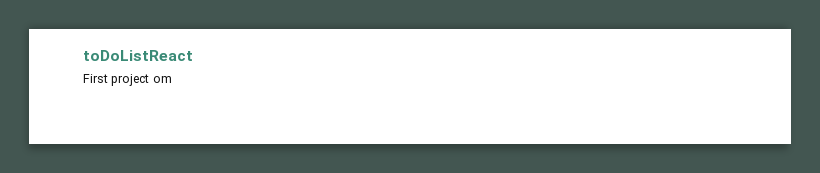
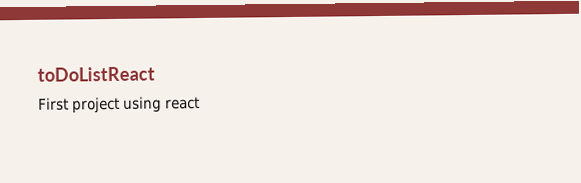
[152,76,172,83] om -> [123,96,201,113] using react

